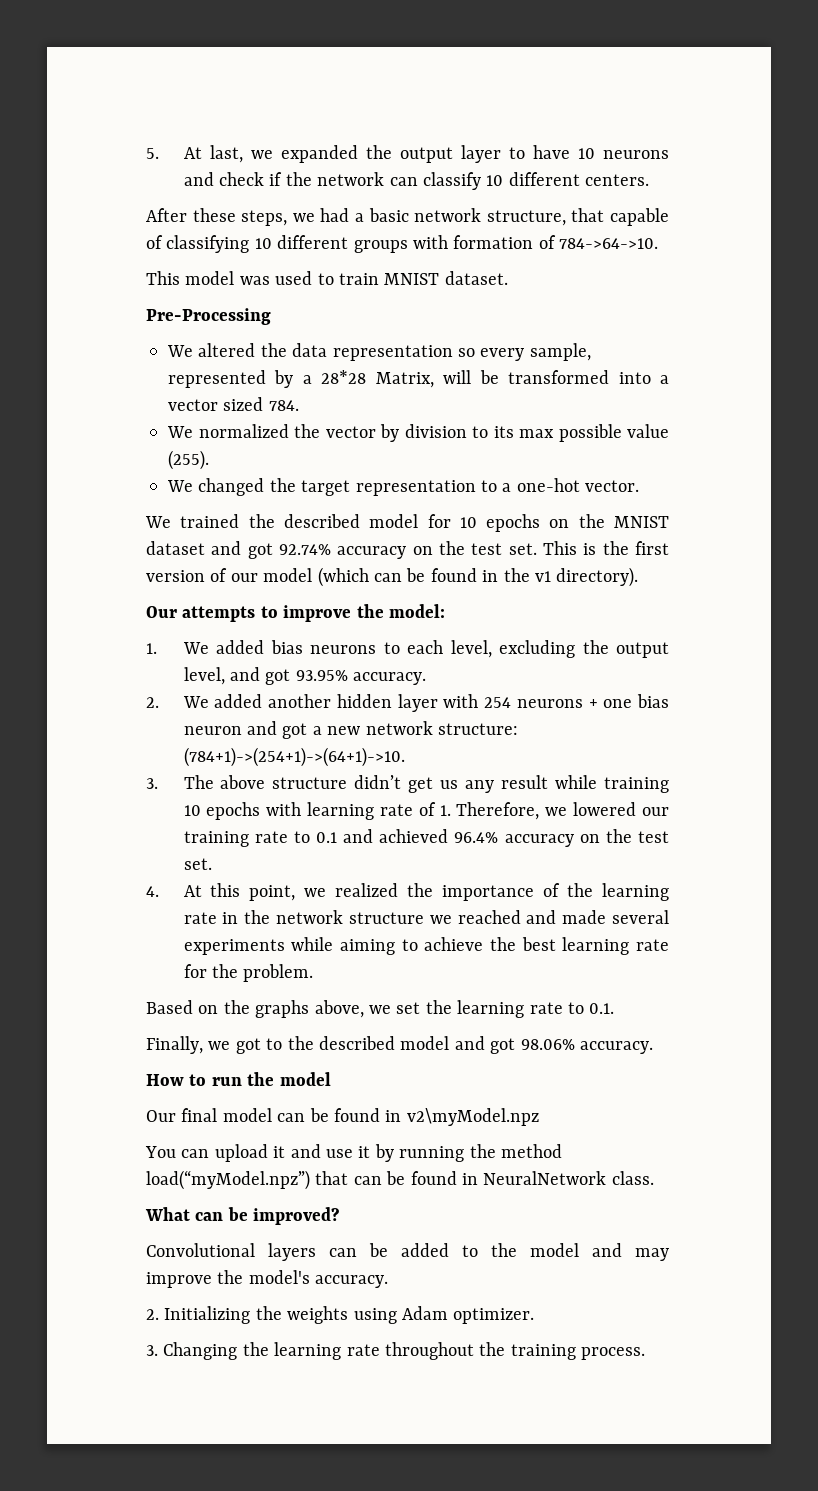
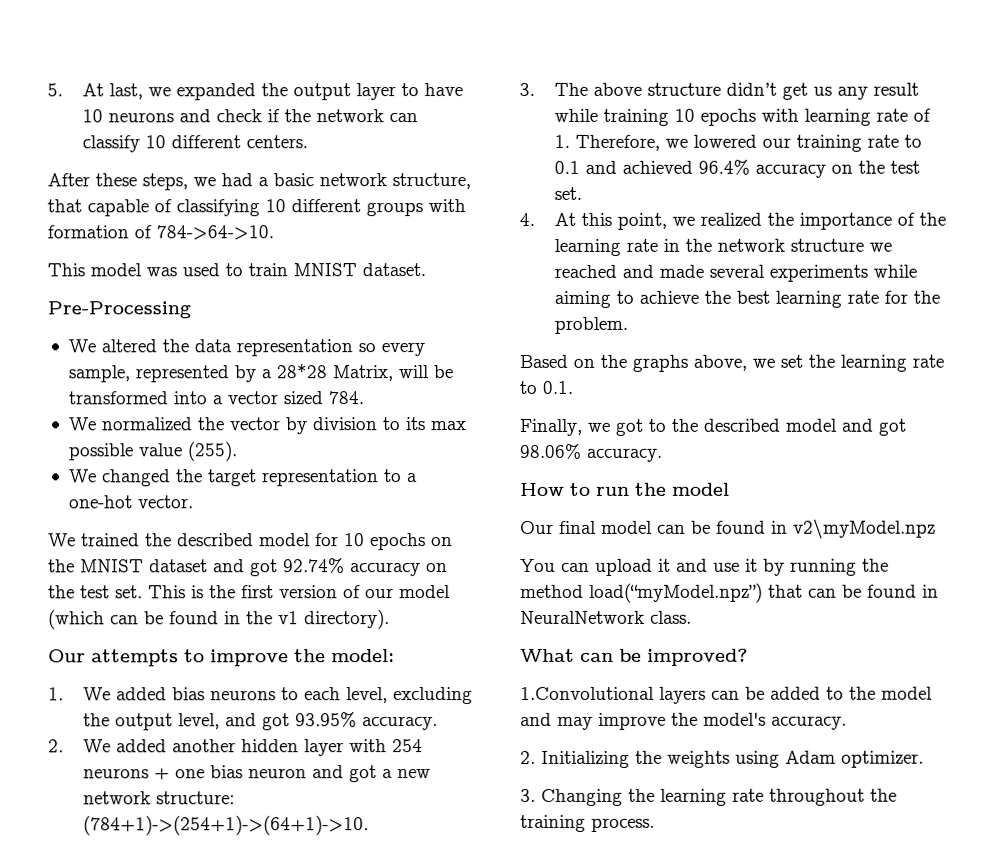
[146,1243,255,1257] Convolutional -> [520,686,655,700] 1.Convolutional

